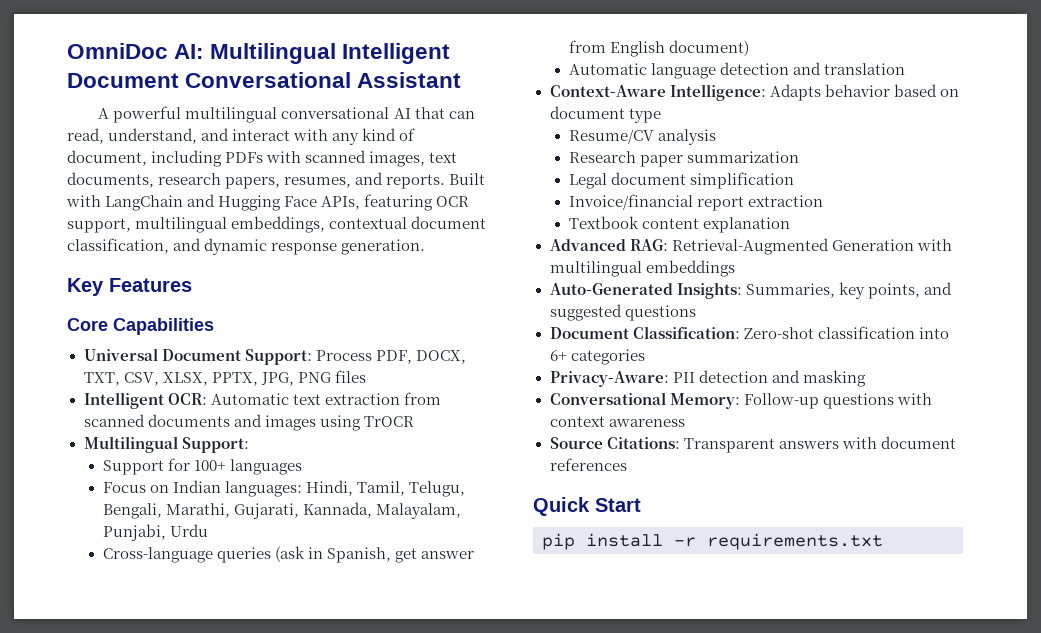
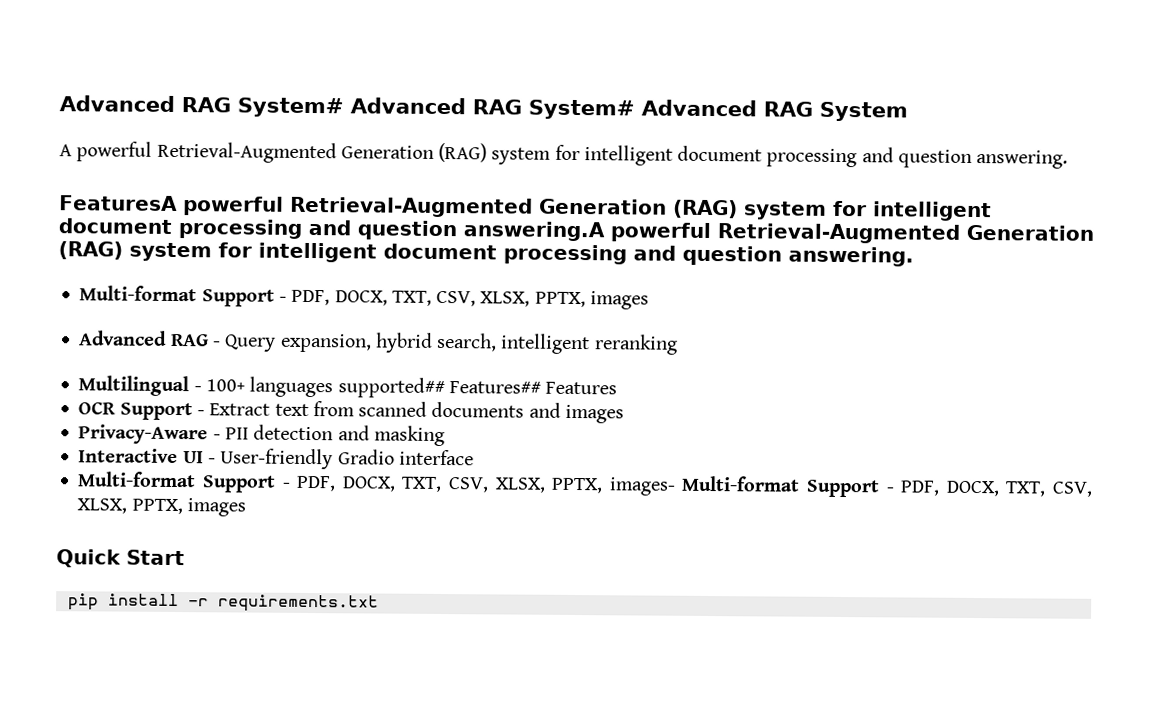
[67,43,451,64] [67,72,462,88] [98,106,475,123] [67,128,416,145] [67,150,458,167] [67,172,486,189] [66,194,470,211] [67,216,487,233] [67,238,426,255] [67,278,192,296] [67,318,214,335] [83,348,466,365] [83,370,366,386] [83,392,400,409] OmniDoc AI: Multilingual Intelligent Document Conversational Assistant // A powerful multilingual conversational AI that can read, understand, and interact with any kind of document, including PDFs with scanned images, text documents, research papers, resumes, and reports. Built with LangChain and Hugging Face APIs, featuring OCR support, multilingual embeddings, contextual document classification, and dynamic response generation. // Key Features // Core Capabilities // Universal Document Support: Process PDF, DOCX, TXT, CSV, XLSX, PPTX, JPG, PNG files // Intelligent OCR: Automatic text extraction -> [59,95,908,122] [59,141,1069,169] [59,195,992,222] [58,218,1094,244] [58,241,914,267] [79,285,649,310] [79,330,678,355] [78,375,618,399] [78,401,309,421] Advanced RAG System# Advanced RAG System# Advanced RAG System // A powerful Retrieval-Augmented Generation (RAG) system for intelligent document processing and question answering. // FeaturesA powerful Retrieval-Augmented Generation (RAG) system for intelligent document processing and question answering.A powerful Retrieval-Augmented Generation (RAG) system for intelligent document processing and question answering. // Multi-format Support - PDF, DOCX, TXT, CSV, XLSX, PPTX, images // Advanced RAG - Query expansion, hybrid search, intelligent reranking // Multilingual - 100+ languages supported## Features## Features // OCR Support - Extract text
[319,415,414,431] [83,436,249,453] [102,458,302,475] [102,480,465,497] [102,502,461,519] [102,524,208,541] [102,546,474,563] [568,40,749,57] [568,62,905,79] [549,84,959,101] [549,106,661,123] [568,129,716,145] [568,151,799,167] [568,172,794,189] [568,194,823,211] [568,216,790,233] [549,238,952,255] [549,260,735,277] [549,282,952,299] [549,304,696,321] [549,326,949,339] [549,349,645,365] [549,370,866,387] [549,392,932,409] [549,416,685,427] [549,436,956,453] [549,458,627,471] using TrOCR // Multilingual Support: // Support for 100+ languages // Focus on Indian languages: Hindi, Tamil, Telugu, Bengali, Marathi, Gujarati, Kannada, Malayalam, Punjabi, Urdu // Cross-language queries (ask in Spanish, get answer from English document) // Automatic language detection and translation // Context-Aware Intelligence: Adapts behavior based on document type // Resume/CV analysis // Research paper summarization // Legal document simplification // Invoice/financial report extraction // Textbook content explanation // Advanced RAG: Retrieval-Augmented Generation with multilingual embeddings // Auto-Generated Insights: Summaries, key points, and suggested questions // Document Classification: Zero-shot classification into 6+ categories // Privacy-Aware: PII detection and masking // Conversational Memory: Follow-up questions with context awareness // Source Citations: Transparent answers with document references -> [78,424,445,447] [78,448,474,470] [77,471,1093,498] [77,498,246,517] // Privacy-Aware - PII detection and masking // Interactive UI - User-friendly Gradio interface // Multi-format Support - PDF, DOCX, TXT, CSV, XLSX, PPTX, images- Multi-format Support - PDF, DOCX, TXT, CSV, XLSX, PPTX, images

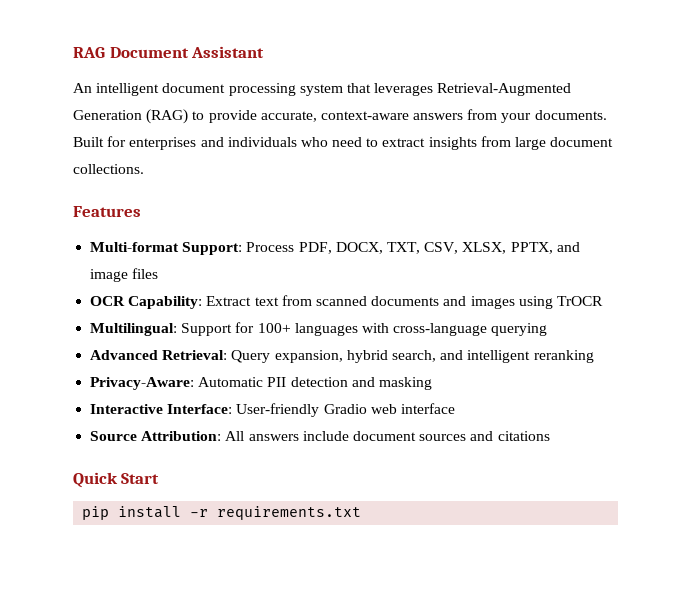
[59,95,908,122] [59,141,1069,169] [59,195,992,222] [58,218,1094,244] [58,241,914,267] [79,285,649,310] [79,330,678,355] [78,375,618,399] Advanced RAG System# Advanced RAG System# Advanced RAG System // A powerful Retrieval-Augmented Generation (RAG) system for intelligent document processing and question answering. // FeaturesA powerful Retrieval-Augmented Generation (RAG) system for intelligent document processing and question answering.A powerful Retrieval-Augmented Generation (RAG) system for intelligent document processing and question answering. // Multi-format Support - PDF, DOCX, TXT, CSV, XLSX, PPTX, images // Advanced RAG - Query expansion, hybrid search, intelligent reranking // Multilingual - 100+ languages supported## Features## Features -> [73,46,265,58] [73,83,572,96] [73,109,607,124] [73,136,614,150] [73,164,144,174] [73,206,141,217] [90,242,580,255] [90,268,159,282] RAG Document Assistant // An intelligent document processing system that leverages Retrieval-Augmented Generation (RAG) to provide accurate, context-aware answers from your documents. Built for enterprises and individuals who need to extract insights from large document collections. // Features // Multi-format Support: Process PDF, DOCX, TXT, CSV, XLSX, PPTX, and image files
[119,402,205,421] Support - -> [128,296,203,309] Capability:
[78,424,221,445] // Privacy-Aware - -> [518,296,603,309] [90,322,548,336] [90,350,594,363] [90,377,264,390] using TrOCR // Multilingual: Support for 100+ languages with cross-language querying // Advanced Retrieval: Query expansion, hybrid search, and intelligent reranking // Privacy-Aware: Automatic
[182,451,216,464] UI - -> [167,404,233,414] Interface:
(395, 457) none -> [370,404,397,414] web
[77,471,1093,498] [77,498,246,517] Multi-format Support - PDF, DOCX, TXT, CSV, XLSX, PPTX, images- Multi-format Support - PDF, DOCX, TXT, CSV, XLSX, PPTX, images -> [90,431,550,441] Source Attribution: All answers include document sources and citations

